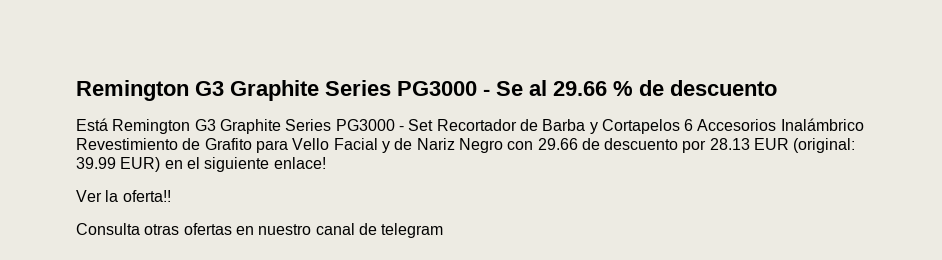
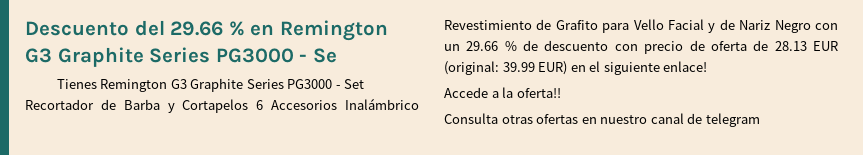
(76, 90) none -> [25,20,275,36] Descuento del 29.66 % en
[529,80,777,96] [76,118,108,131] al 29.66 % de descuento // Está -> [56,79,97,89] // Tienes
[537,138,707,153] 29.66 de descuento por -> [444,40,769,54] un 29.66 % de descuento con precio de oferta de
[76,190,102,202] Ver -> [444,87,499,98] Accede a

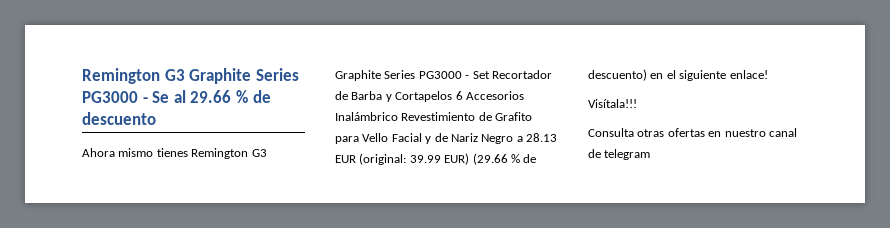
[25,20,275,36] Descuento del 29.66 % en -> (82, 76) none
[56,79,97,89] // Tienes -> [173,90,271,103] [82,112,156,125] [82,148,188,157] al 29.66 % de descuento // Ahora mismo tienes
[814,23,838,30] [444,40,769,54] con un 29.66 % de descuento con precio de oferta de -> [516,136,523,142] a
(568, 68) none -> [472,153,537,165] [588,69,647,81] (29.66 % de descuento)
[444,87,561,98] Accede a la oferta!! -> [588,99,637,108] Visítala!!!

